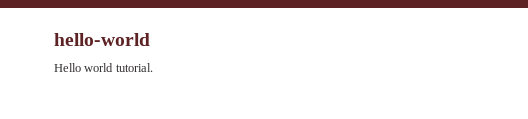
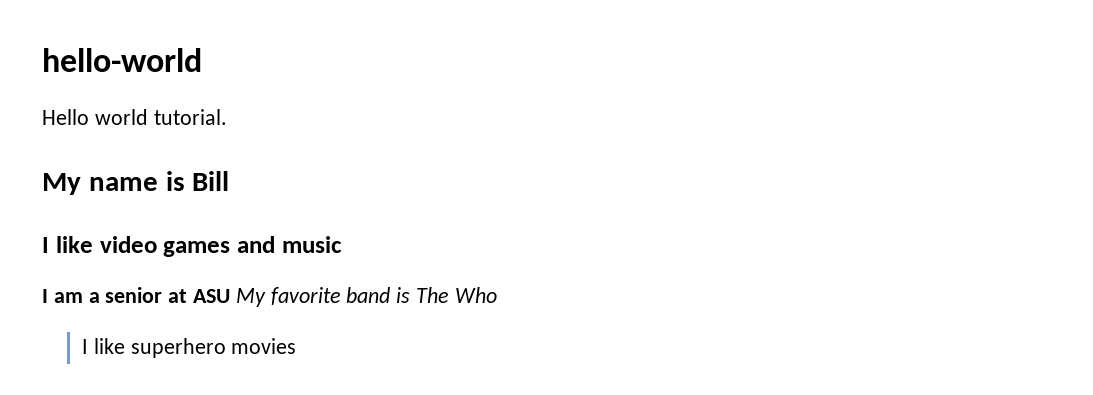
(153, 67) none -> [42,171,230,195] [42,236,342,257] [42,287,497,307] [81,338,297,358] // My name is Bill // I like video games and music // I am a senior at ASU My favorite band is The Who // I like superhero movies

